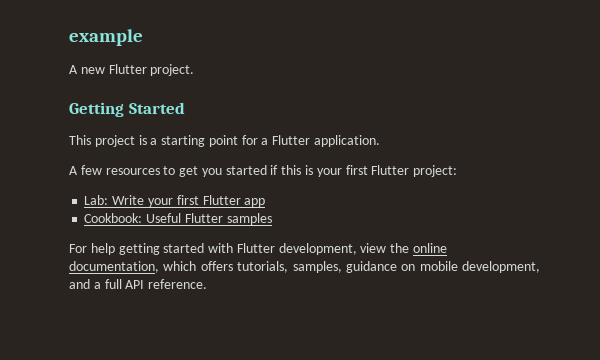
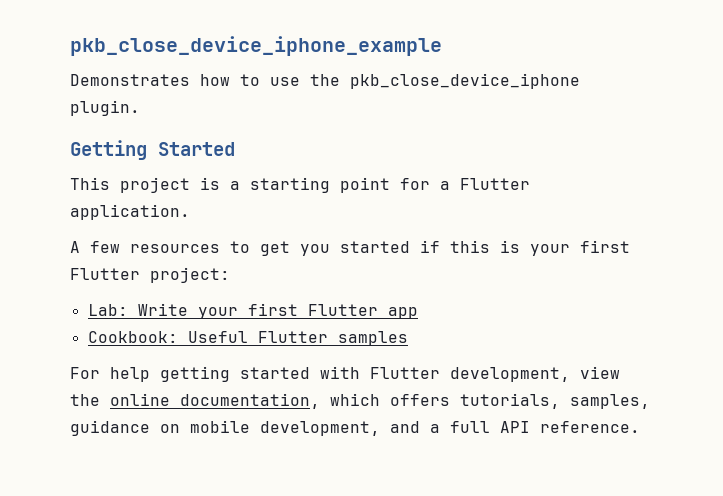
[69,29,143,46] [69,64,195,76] example // A new Flutter project. -> [70,36,442,56] [70,73,580,89] [70,100,140,116] pkb_close_device_iphone_example // Demonstrates how to use the pkb_close_device_iphone plugin.

